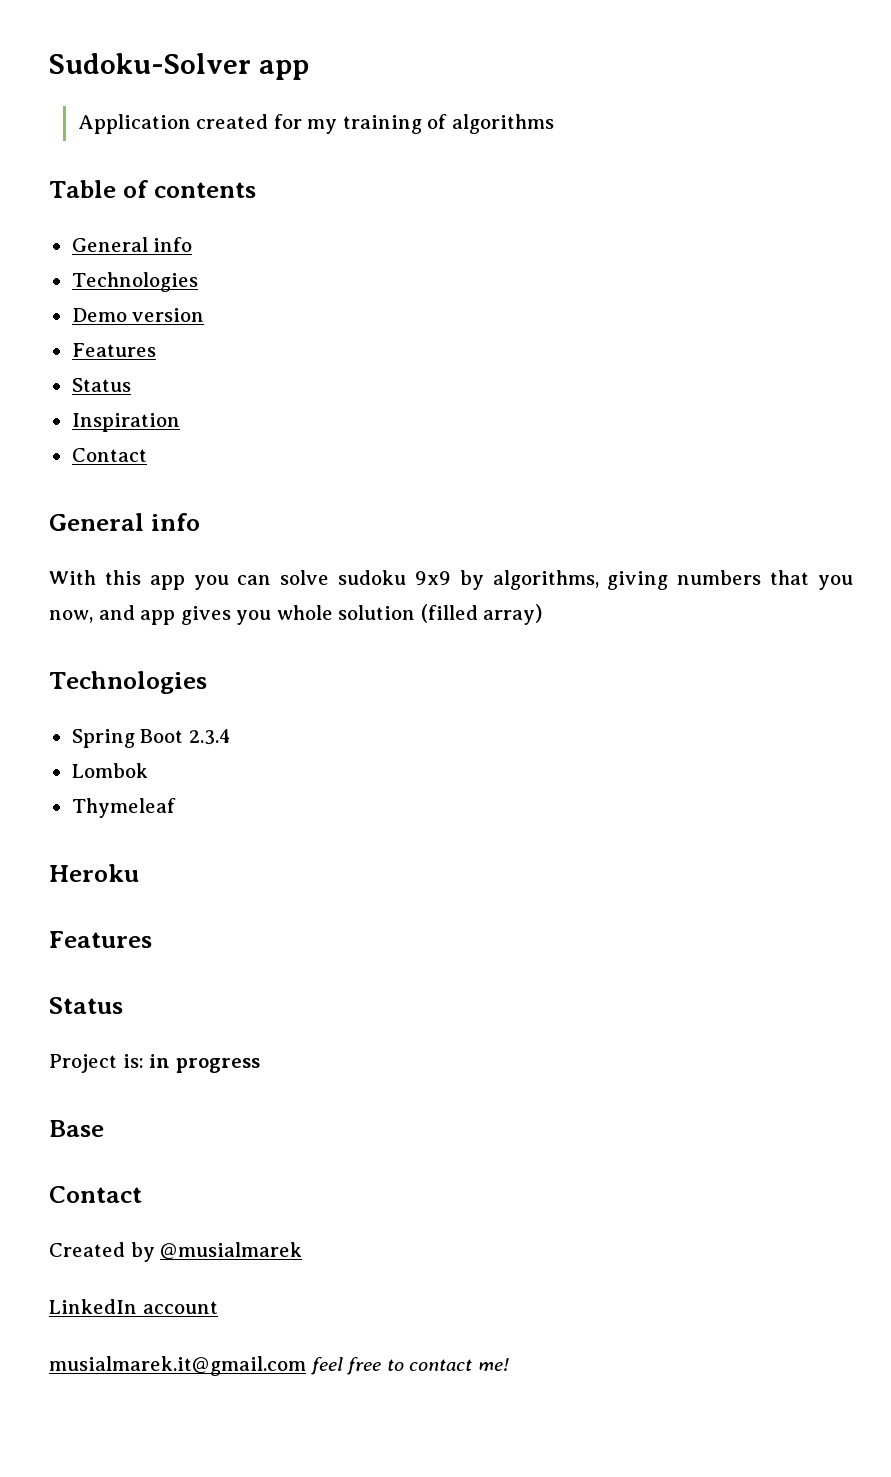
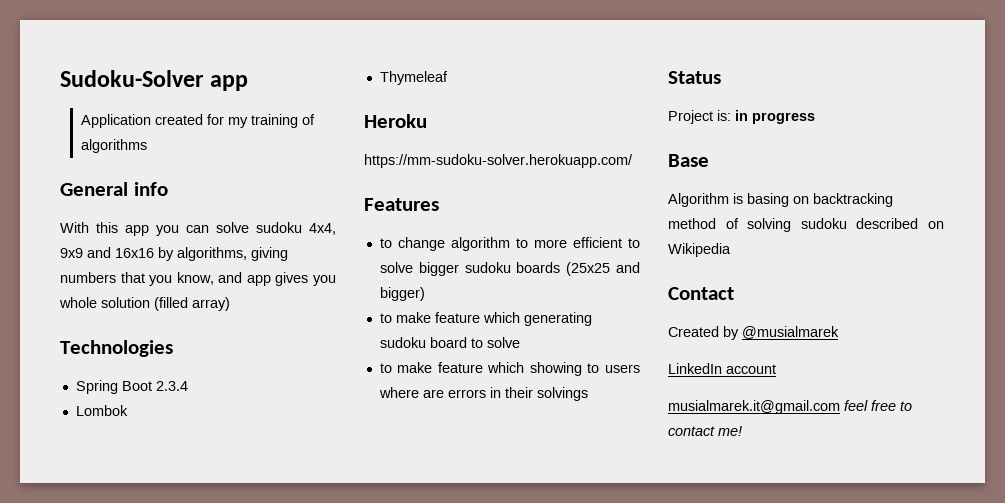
[49,180,256,198] [71,237,193,252] [71,272,198,292] [71,308,205,322] [71,343,156,357] [71,378,131,392] [71,413,180,432] [71,448,147,462] // Table of contents // General info // Technologies // Demo version // Features // Status // Inspiration // Contact -> (147, 146) none
[414,571,451,585] 9x9 -> [309,223,336,235] [60,247,154,258] 4x4, 9x9 and 16x16
[49,610,93,623] now, -> [176,272,214,285] know,
[49,931,152,948] // Features -> [364,154,633,168] [364,198,439,211] [379,237,640,251] [379,262,640,276] [379,287,425,301] [379,312,592,326] [379,337,520,348] [379,362,640,376] [378,387,588,401] // https://mm-sudoku-solver.herokuapp.com/ // Features // to change algorithm to more efficient to solve bigger sudoku boards (25x25 and bigger) // to make feature which generating sudoku board to solve // to make feature which showing to users where are errors in their solvings
(104, 1128) none -> [668,193,893,207] [668,218,944,232] [668,243,731,257] // Algorithm is basing on backtracking method of solving sudoku described on Wikipedia

